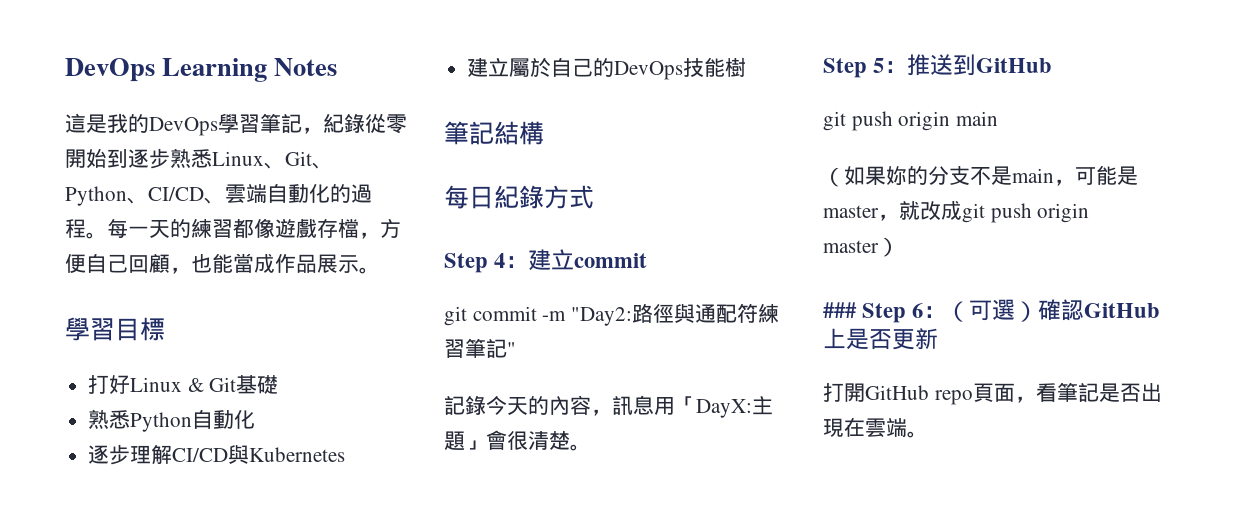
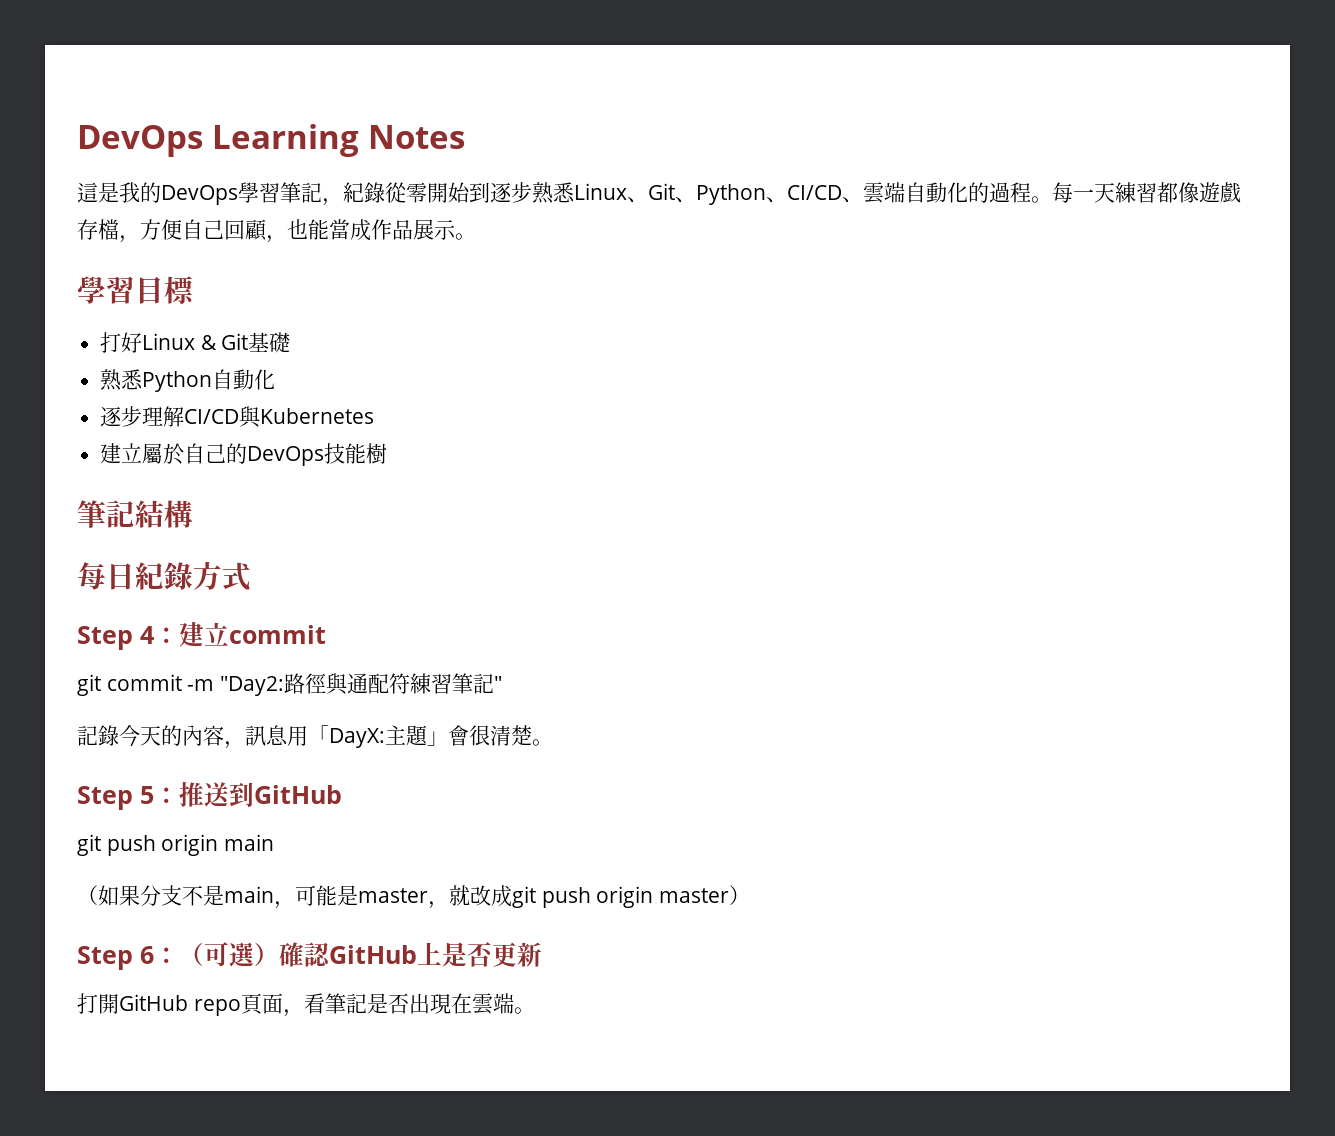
[170,219,191,238] 的 -> (1115, 193) none
[886,166,928,185] 妳的 -> (140, 895) none
[823,302,857,318] ### -> (751, 895) none

